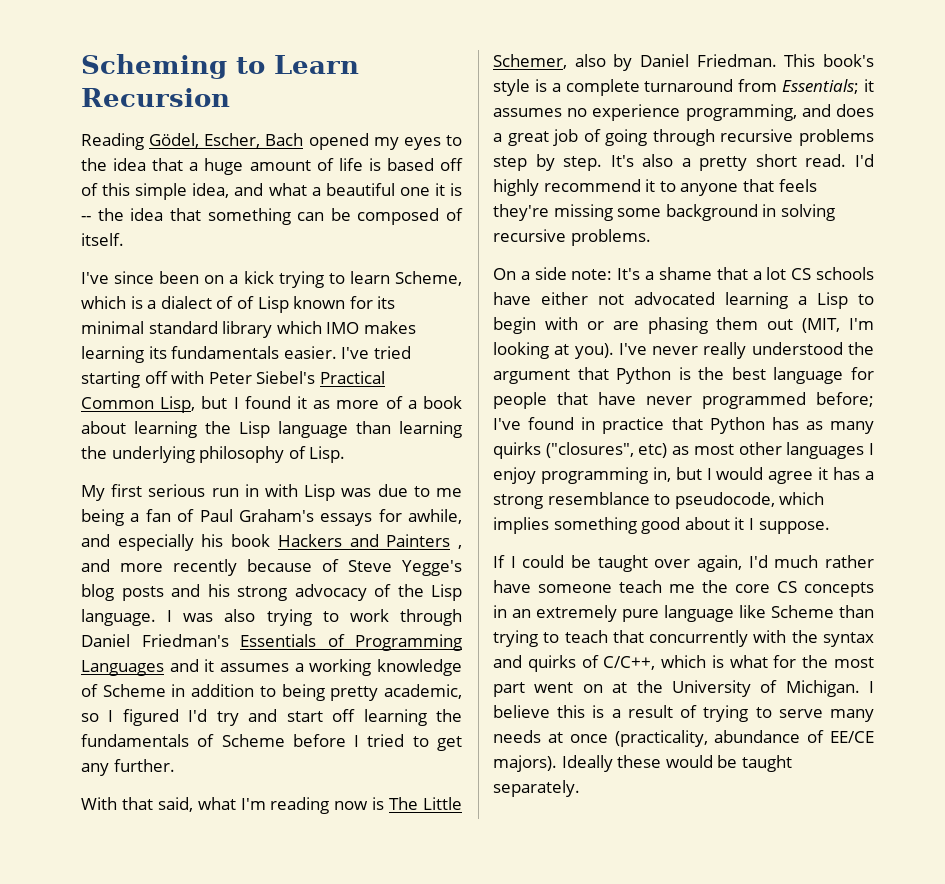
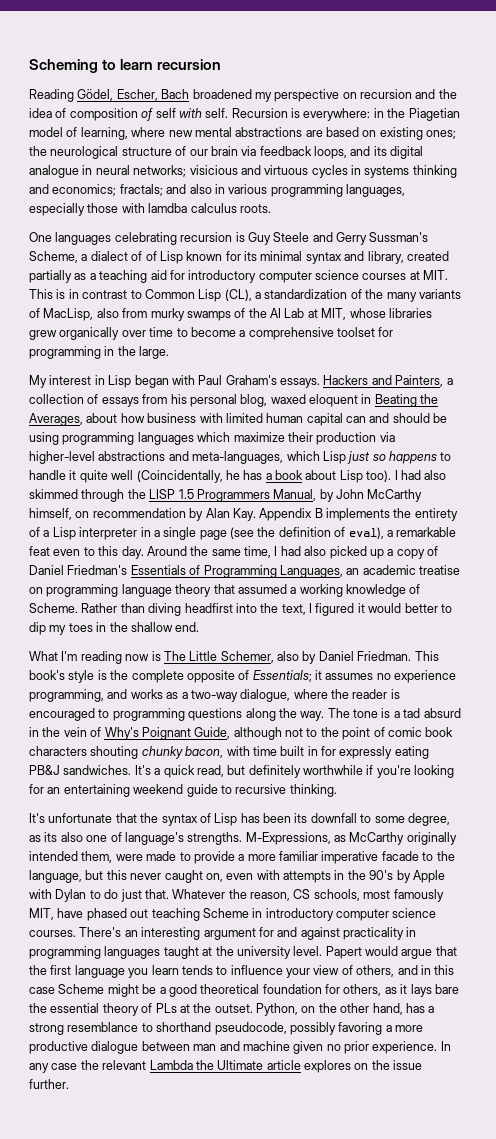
[274,55,359,74] [81,88,230,107] Learn Recursion -> [120,59,222,70] learn recursion
[308,133,463,150] [81,158,464,175] [81,183,462,200] [81,208,463,225] [81,233,124,246] [81,271,462,288] [81,296,143,309] opened my eyes to the idea that a huge amount of life is based off of this simple idea, and what a beautiful one it is -- the idea that something can be composed of itself. // I've since been on a kick trying to learn Scheme, which is -> [192,89,457,102] [29,108,460,121] [29,127,457,140] [29,146,424,159] [29,165,457,178] [29,184,405,197] [29,203,271,216] [29,232,429,245] [29,251,78,263] broadened my perspective on recursion and the idea of composition of self with self. Recursion is everywhere: in the Piagetian model of learning, where new mental abstractions are based on existing ones; the neurological structure of our brain via feedback loops, and its digital analogue in neural networks; visicious and virtuous cycles in systems thinking and economics; fractals; and also in various programming languages, especially those with lamdba calculus roots. // One languages celebrating recursion is Guy Steele and Gerry Sussman's Scheme,
[148,321,416,338] [81,346,411,363] [81,371,385,388] [81,396,462,413] [81,421,462,438] [81,446,346,463] [81,484,462,501] [81,509,462,526] [81,534,463,551] [81,559,463,576] [81,584,462,601] [81,609,462,626] standard library which IMO makes learning its fundamentals easier. I've tried starting off with Peter Siebel's Practical Common Lisp, but I found it as more of a book about learning the Lisp language than learning the underlying philosophy of Lisp. // My first serious run in with Lisp was due to me being a fan of Paul Graham's essays for awhile, and especially his book Hackers and Painters , and more recently because of Steve Yegge's blog posts and his strong advocacy of the Lisp language. I was also trying to work through -> [305,251,449,264] [29,270,449,283] [29,289,461,302] [29,308,432,321] [29,327,394,340] [29,346,170,359] [29,375,453,388] [29,394,439,407] [29,413,448,426] [29,432,395,445] [29,451,452,464] [29,470,447,483] [29,489,423,502] [29,508,458,521] [29,527,457,540] [29,546,438,559] syntax and library, created partially as a teaching aid for introductory computer science courses at MIT. This is in contrast to Common Lisp (CL), a standardization of the many variants of MacLisp, also from murky swamps of the AI Lab at MIT, whose libraries grew organically over time to become a comprehensive toolset for programming in the large. // My interest in Lisp began with Paul Graham's essays. Hackers and Painters, a collection of essays from his personal blog, waxed eloquent in Beating the Averages, about how business with limited human capital can and should be using programming languages which maximize their production via higher-level abstractions and meta-languages, which Lisp just so happens to handle it quite well (Coincidentally, he has a book about Lisp too). I had also skimmed through the LISP 1.5 Programmers Manual, by John McCarthy himself, on recommendation by Alan Kay. Appendix B implements the entirety of a Lisp interpreter in a single page (see the definition of eval), a remarkable feat even to this day. Around the same time, I had also picked up a copy of
[81,659,462,676] [81,684,463,701] [81,709,462,726] [81,734,462,751] [81,759,175,776] [81,797,236,812] Languages and it assumes a working knowledge of Scheme in addition to being pretty academic, so I figured I'd try and start off learning the fundamentals of Scheme before I tried to get any further. // With that said, what -> [279,565,460,578] [29,584,421,597] [29,603,452,616] [29,622,200,635] [29,651,58,661] Languages, an academic treatise on programming language theory that assumed a working knowledge of Scheme. Rather than diving headfirst into the text, I figured it would better to dip my toes in the shallow end. // What
[551,79,778,96] a complete turnaround from -> [110,670,250,683] the complete opposite of
[836,104,874,117] [493,129,874,146] [493,154,875,171] [493,179,817,196] [493,204,835,221] [493,229,651,246] [493,267,874,280] [493,292,874,309] [493,317,874,334] [493,342,874,359] [493,367,874,384] [493,392,874,409] [493,417,874,434] [493,442,874,459] [493,467,829,484] does a great job of going through recursive problems step by step. It's also a pretty short read. I'd highly recommend it to anyone that feels they're missing some background in solving recursive problems. // On a side note: It's a shame that a lot CS schools have either not advocated learning a Lisp to begin with or are phasing them out (MIT, I'm looking at you). I've never really understood the argument that Python is the best language for people that have never programmed before; I've found in practice that Python has as many quirks ("closures", etc) as most other languages I enjoy programming in, but I would agree it -> [130,689,400,702] [29,708,461,721] [29,727,454,740] [29,746,429,759] [29,765,455,778] [29,784,337,797] [29,813,450,826] [29,832,457,845] [29,851,455,864] [29,870,445,883] [29,889,444,902] [29,908,437,921] [29,927,417,940] [29,946,457,959] [29,965,455,978] [29,984,459,997] [29,1003,403,1016] works as a two-way dialogue, where the reader is encouraged to programming questions along the way. The tone is a tad absurd in the vein of Why's Poignant Guide, although not to the point of comic book characters shouting chunky bacon, with time built in for expressly eating PB&J sandwiches. It's a quick read, but definitely worthwhile if you're looking for an entertaining weekend guide to recursive thinking. // It's unfortunate that the syntax of Lisp has been its downfall to some degree, as its also one of language's strengths. M-Expressions, as McCarthy originally intended them, were made to provide a more familiar imperative facade to the language, but this never caught on, even with attempts in the 90's by Apple with Dylan to do just that. Whatever the reason, CS schools, most famously MIT, have phased out teaching Scheme in introductory computer science courses. There's an interesting argument for and against practicality in programming languages taught at the university level. Papert would argue that the first language you learn tends to influence your view of others, and in this case Scheme might be a good theoretical foundation for others, as it lays bare the essential theory of PLs at the outset. Python, on the other hand,
[674,492,825,509] [493,517,830,534] [493,555,874,572] [493,580,874,597] [493,605,874,622] [493,630,874,647] [493,655,874,672] [493,680,874,697] [493,705,874,722] [493,730,874,747] [493,755,792,772] [493,780,580,797] pseudocode, which implies something good about it I suppose. // If I could be taught over again, I'd much rather have someone teach me the core CS concepts in an extremely pure language like Scheme than trying to teach that concurrently with the syntax and quirks of C/C++, which is what for the most part went on at the University of Michigan. I believe this is a result of trying to serve many needs at once (practicality, abundance of EE/CE majors). Ideally these would be taught separately. -> [156,1022,423,1035] [29,1041,451,1054] [29,1060,423,1073] [29,1079,69,1089] shorthand pseudocode, possibly favoring a more productive dialogue between man and machine given no prior experience. In any case the relevant Lambda the Ultimate article explores on the issue further.

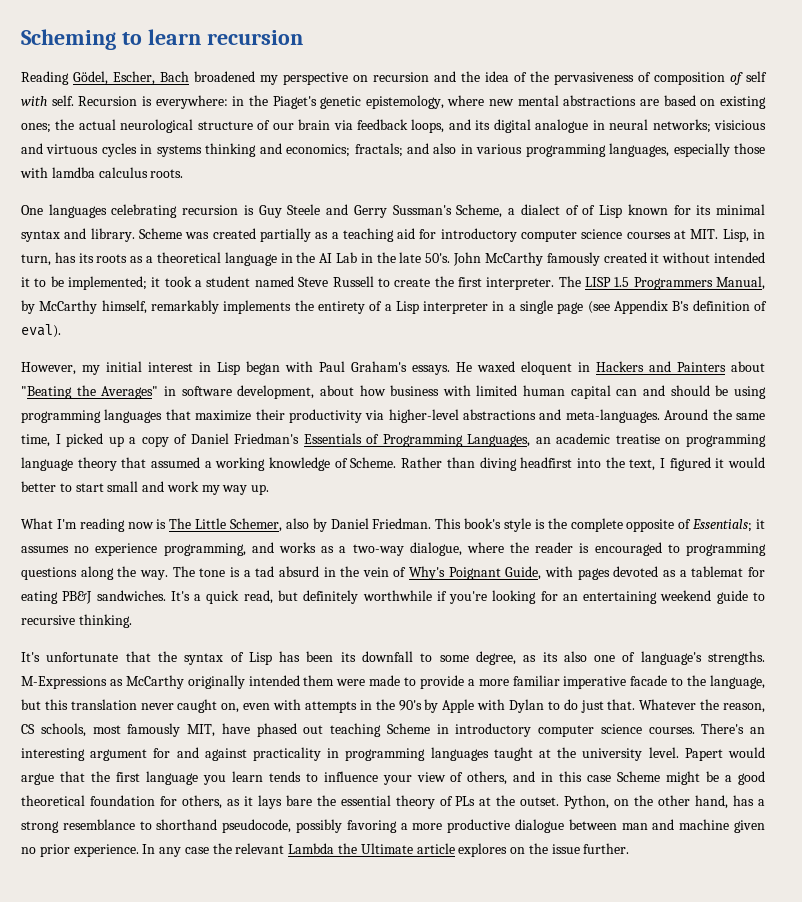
(67, 113) none -> [530,71,651,85] the pervasiveness of
[408,108,460,121] [29,127,128,140] Piagetian model of learning, -> [272,95,444,109] Piaget's genetic epistemology,
(47, 151) none -> [78,119,116,130] actual
[367,251,404,264] library, -> [90,228,210,242] library. Scheme was
[29,289,461,302] [29,308,432,321] [29,327,394,340] [29,346,170,359] [29,375,47,388] This is in contrast to Common Lisp (CL), a standardization of the many variants of MacLisp, also from murky swamps of the AI Lab at MIT, whose libraries grew organically over time to become a comprehensive toolset for programming in the large. // My -> [722,229,765,242] [21,252,766,266] [21,276,766,290] [21,300,767,314] [21,324,61,338] [21,361,142,375] Lisp, in turn, has its roots as a theoretical language in the AI Lab in the late 50's. John McCarthy famously created it without intended it to be implemented; it took a student named Steve Russell to create the first interpreter. The LISP 1.5 Programmers Manual, by McCarthy himself, remarkably implements the entirety of a Lisp interpreter in a single page (see Appendix B's definition of eval). // However, my initial
[323,375,453,387] [29,394,439,407] [29,413,83,426] Hackers and Painters, a collection of essays from his personal blog, waxed eloquent in Beating the Averages, -> [456,361,765,375] [21,385,315,399] He waxed eloquent in Hackers and Painters about "Beating the Averages" in software development,
[197,432,231,442] which -> [165,409,191,420] that
[316,432,377,445] production -> [288,409,362,423] productivity
[192,451,452,464] [29,470,447,483] [29,489,423,502] [29,508,458,521] [29,527,457,540] [29,546,144,559] meta-languages, which Lisp just so happens to handle it quite well (Coincidentally, he has a book about Lisp too). I had also skimmed through the LISP 1.5 Programmers Manual, by John McCarthy himself, on recommendation by Alan Kay. Appendix B implements the entirety of a Lisp interpreter in a single page (see the definition of eval), a remarkable feat even to this day. -> [565,409,660,423] meta-languages.
[280,546,327,556] had also -> (61, 439) none
[29,622,200,635] dip my toes in the shallow end. -> [75,481,270,495] start small and work my way up.
[233,727,454,740] [29,746,393,759] although not to the point of comic book characters shouting chunky bacon, with time built in for expressly -> [545,566,766,580] with pages devoted as a tablemat for
[245,832,331,845] M-Expressions, -> [21,676,107,689] M-Expressions
[81,851,113,863] them, -> [303,675,335,686] them
(127, 875) none -> [70,699,137,710] translation

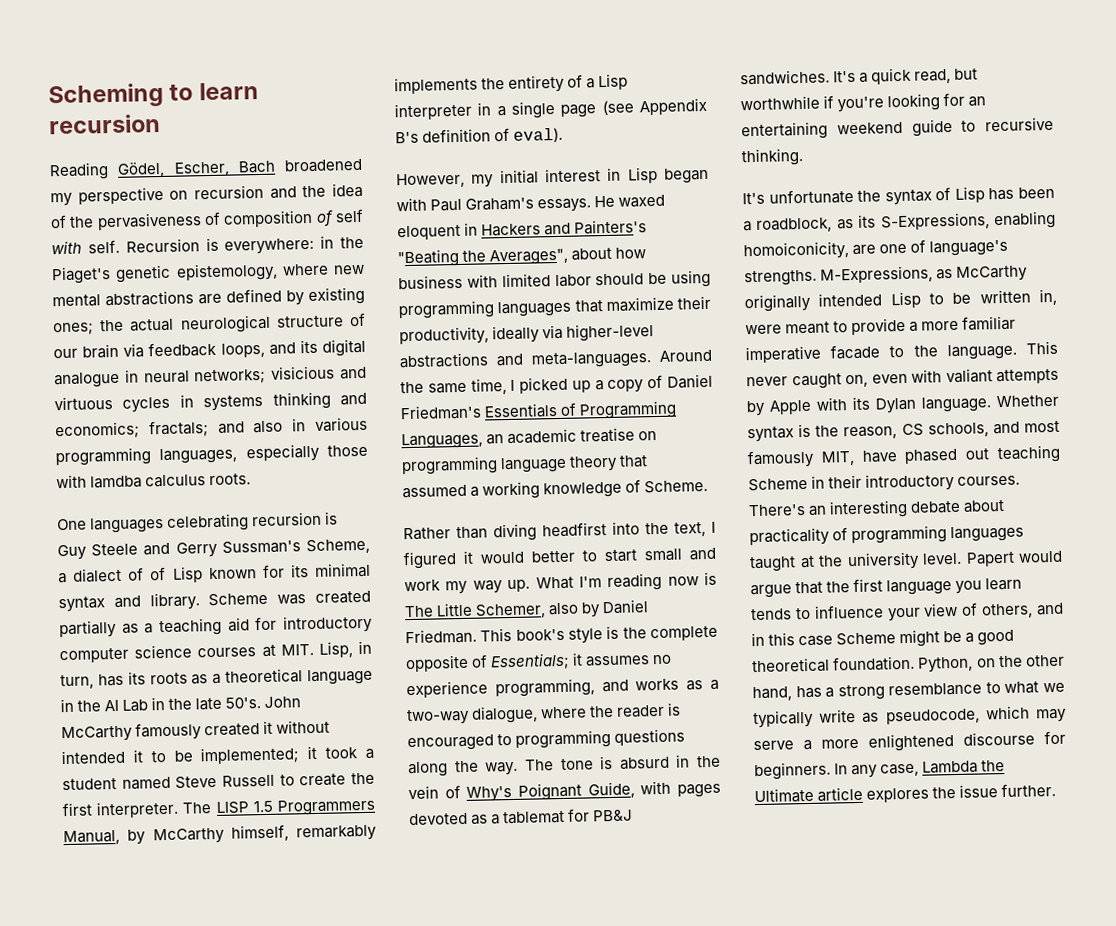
[663,95,716,106] based on -> [226,288,305,306] defined by
[677,361,765,372] [21,385,315,399] Painters about "Beating the Averages" in software development, -> [574,219,648,235] [397,248,569,268] Painters's "Beating the Averages",
[523,385,666,399] human capital can and -> [554,274,592,288] labor
[288,409,362,423] productivity -> [399,325,541,346] productivity, ideally
(397, 462) none -> (709, 486) //
(270, 489) // -> (531, 586) none
[243,566,275,577] a tad -> (614, 762) none
[21,591,58,604] eating -> (591, 815) none
[303,590,359,604] definitely -> (979, 74) none
[125,651,151,662] that -> (854, 196) none
[340,651,587,665] its downfall to some degree, as its also -> [743,210,1056,233] [743,241,877,261] a roadblock, as its S-Expressions, enabling homoiconicity, are
[21,676,107,689] M-Expressions -> [820,265,934,284] M-Expressions,
[303,675,401,686] them were made -> [890,288,1057,309] [745,321,831,335] Lisp to be written in, were meant
[709,675,765,689] [21,699,137,710] language, but this translation -> [946,340,1058,361] language. This
[304,699,697,713] attempts in the 90's by Apple with Dylan to do just that. Whatever -> [945,368,1059,385] [746,394,1059,417] [747,423,812,443] valiant attempts by Apple with its Dylan language. Whether syntax is
(86, 730) none -> [992,421,1020,435] and
[455,723,642,737] introductory computer science -> [828,472,956,492] their introductory
[90,747,340,761] argument for and against practicality in -> [910,499,1006,514] [749,527,849,547] debate about practicality of
[89,795,560,809] foundation for others, as it lays bare the essential theory of PLs at the outset. -> [832,655,916,672] foundation.
[156,819,765,833] [21,843,285,857] shorthand pseudocode, possibly favoring a more productive dialogue between man and machine given no prior experience. In any case the relevant -> [1004,681,1065,695] [753,705,1067,729] [753,730,1066,752] [754,761,920,781] what we typically write as pseudocode, which may serve a more enlightened discourse for beginners. In any case,
[510,847,526,854] on -> (930, 795) none

